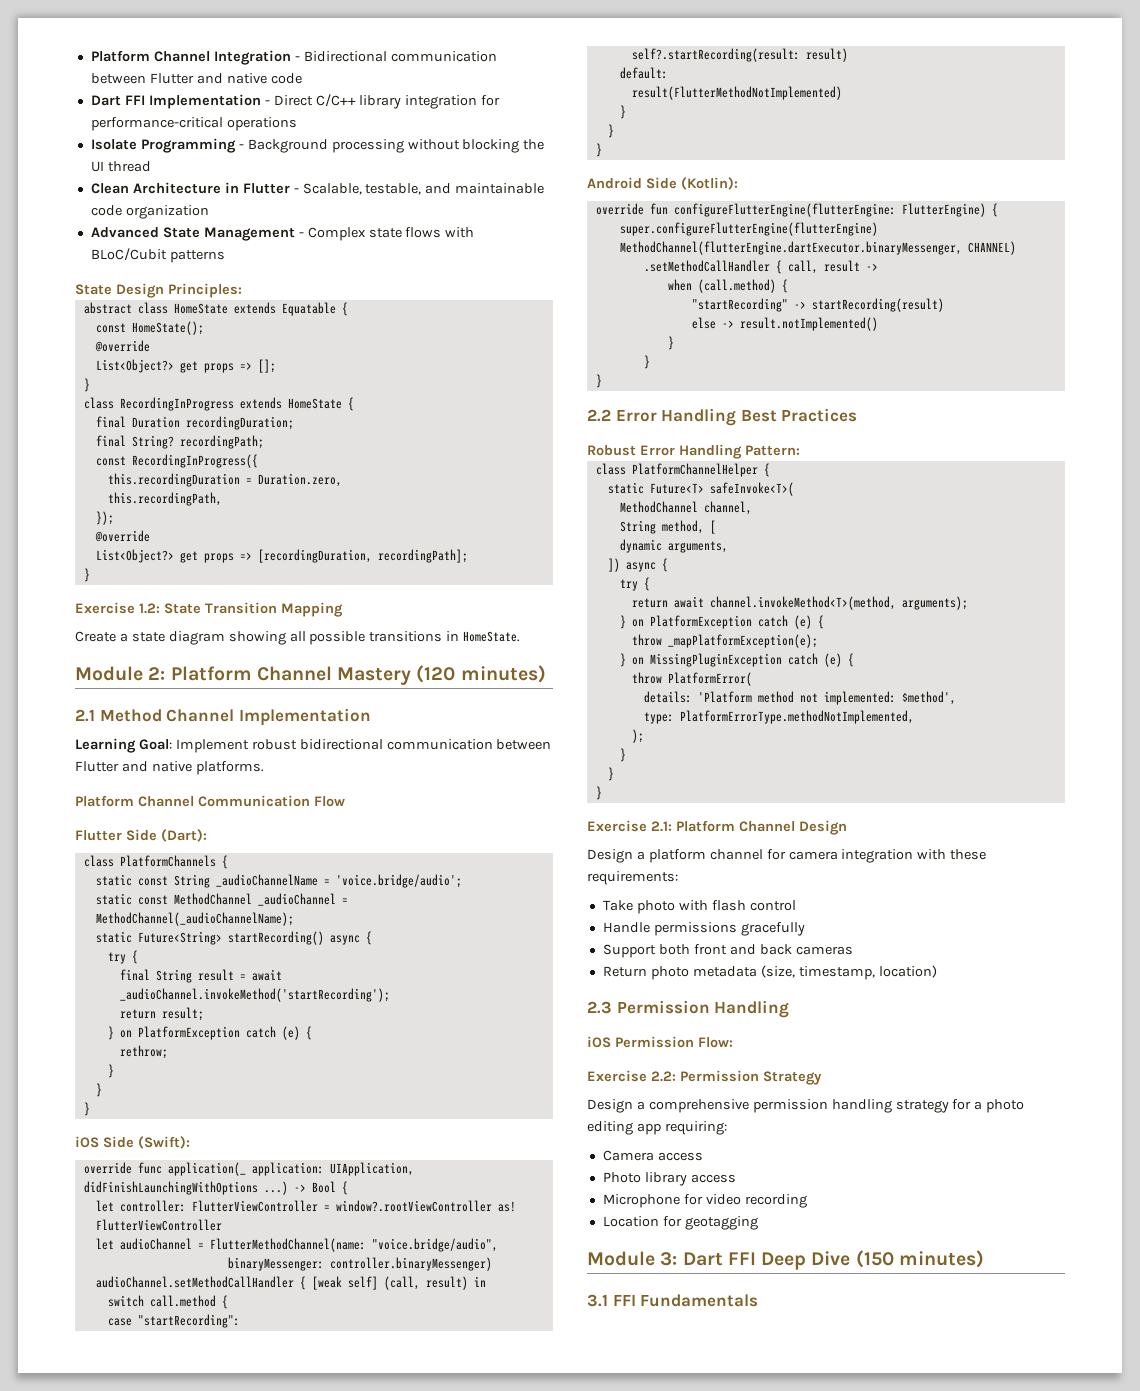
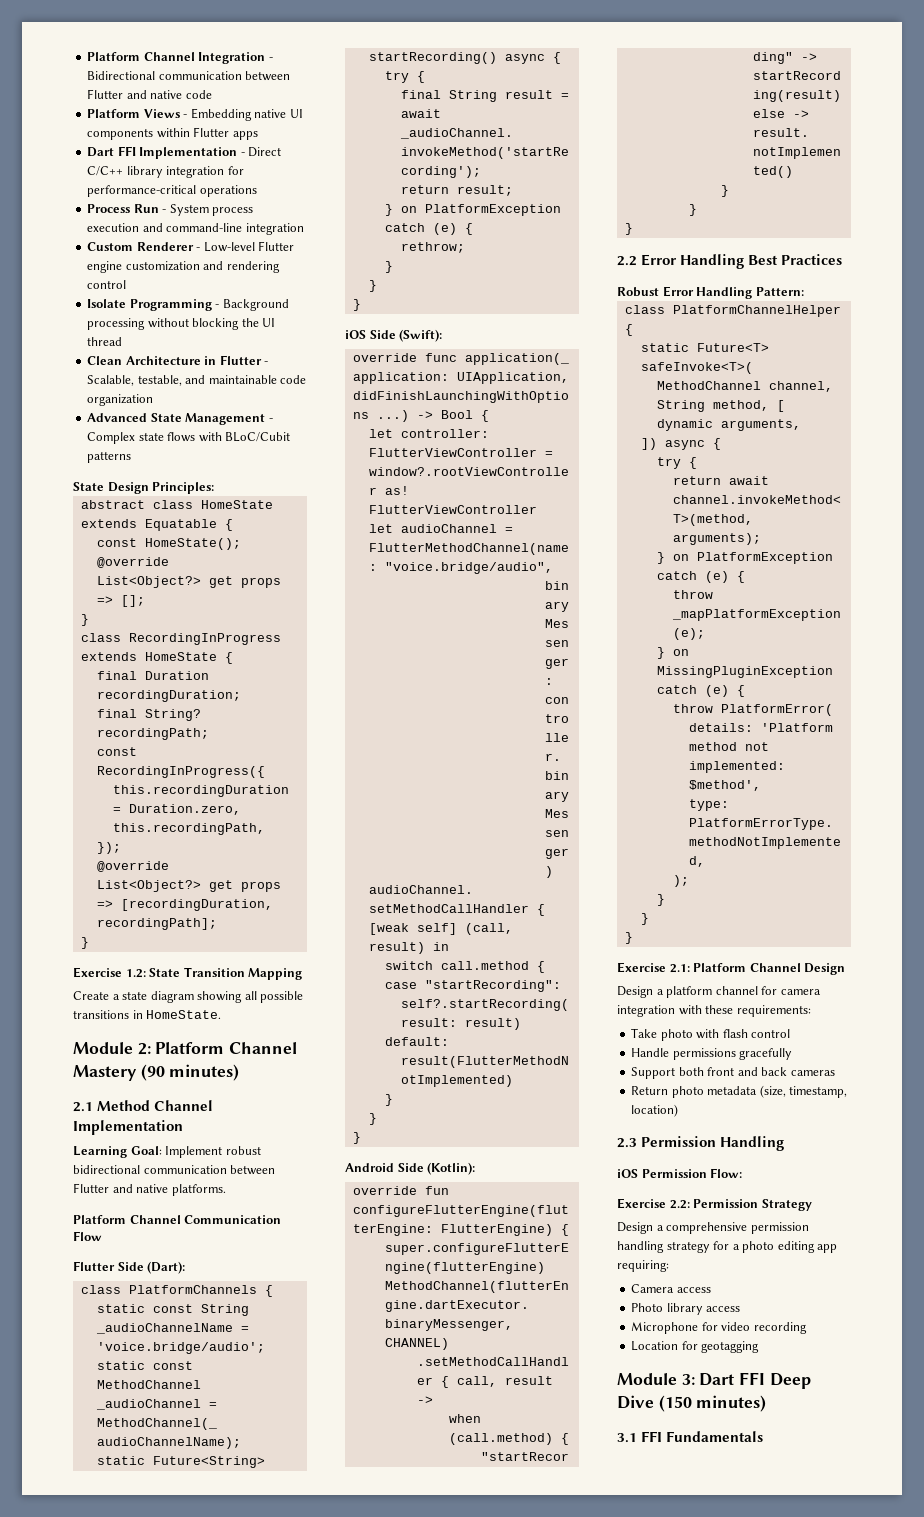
(302, 78) none -> [87,108,303,121] [87,127,258,140] // Platform Views - Embedding native UI components within Flutter apps
(297, 124) none -> [87,204,254,216] [87,223,304,235] [87,241,295,252] [87,261,280,273] [87,280,127,289] // Process Run - System process execution and command-line integration // Custom Renderer - Low-level Flutter engine customization and rendering control
[416,665,456,683] (120 -> [140,1064,165,1081] (90

